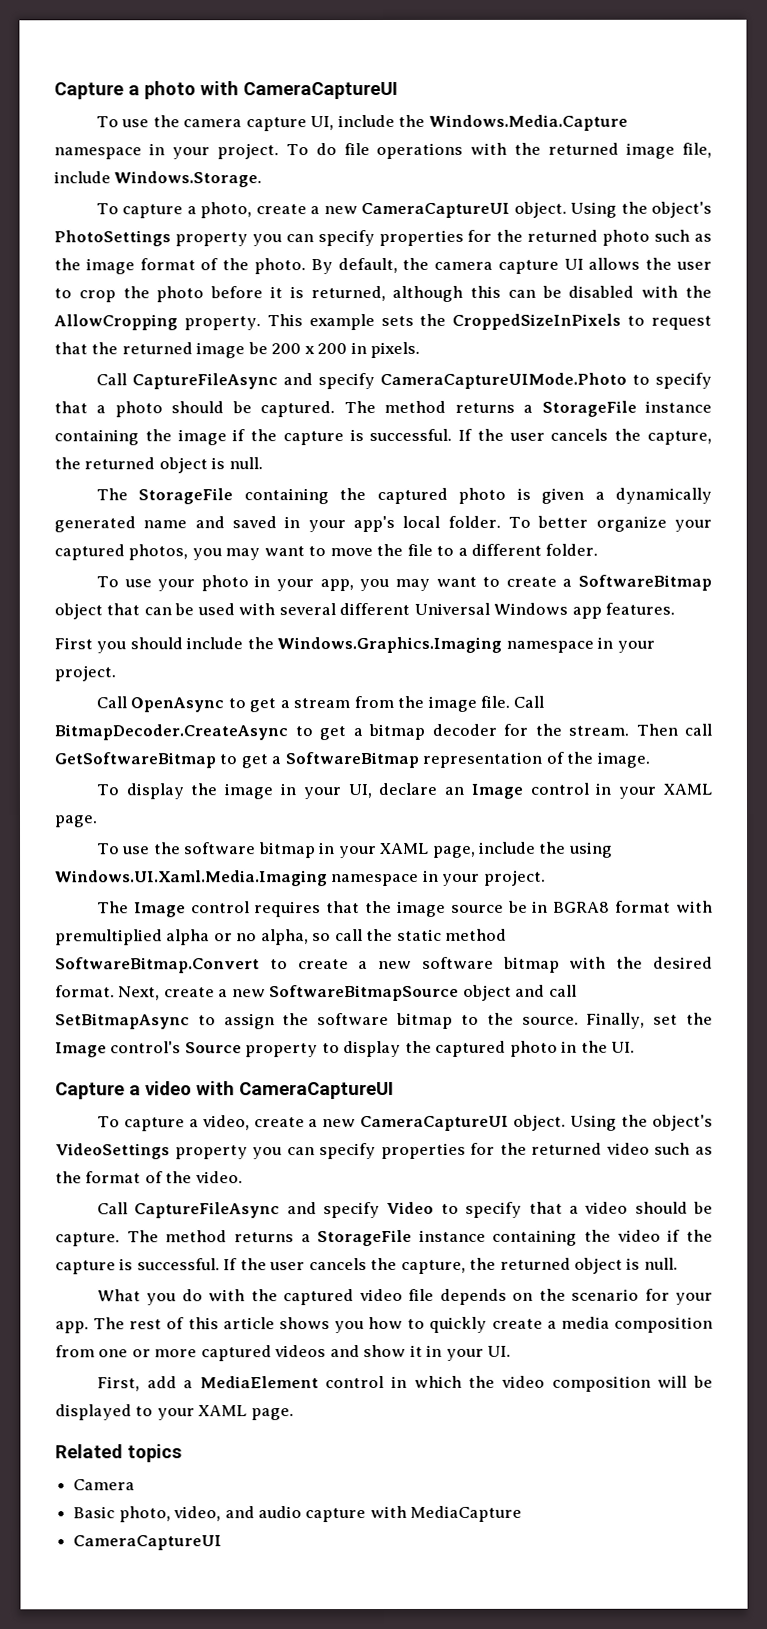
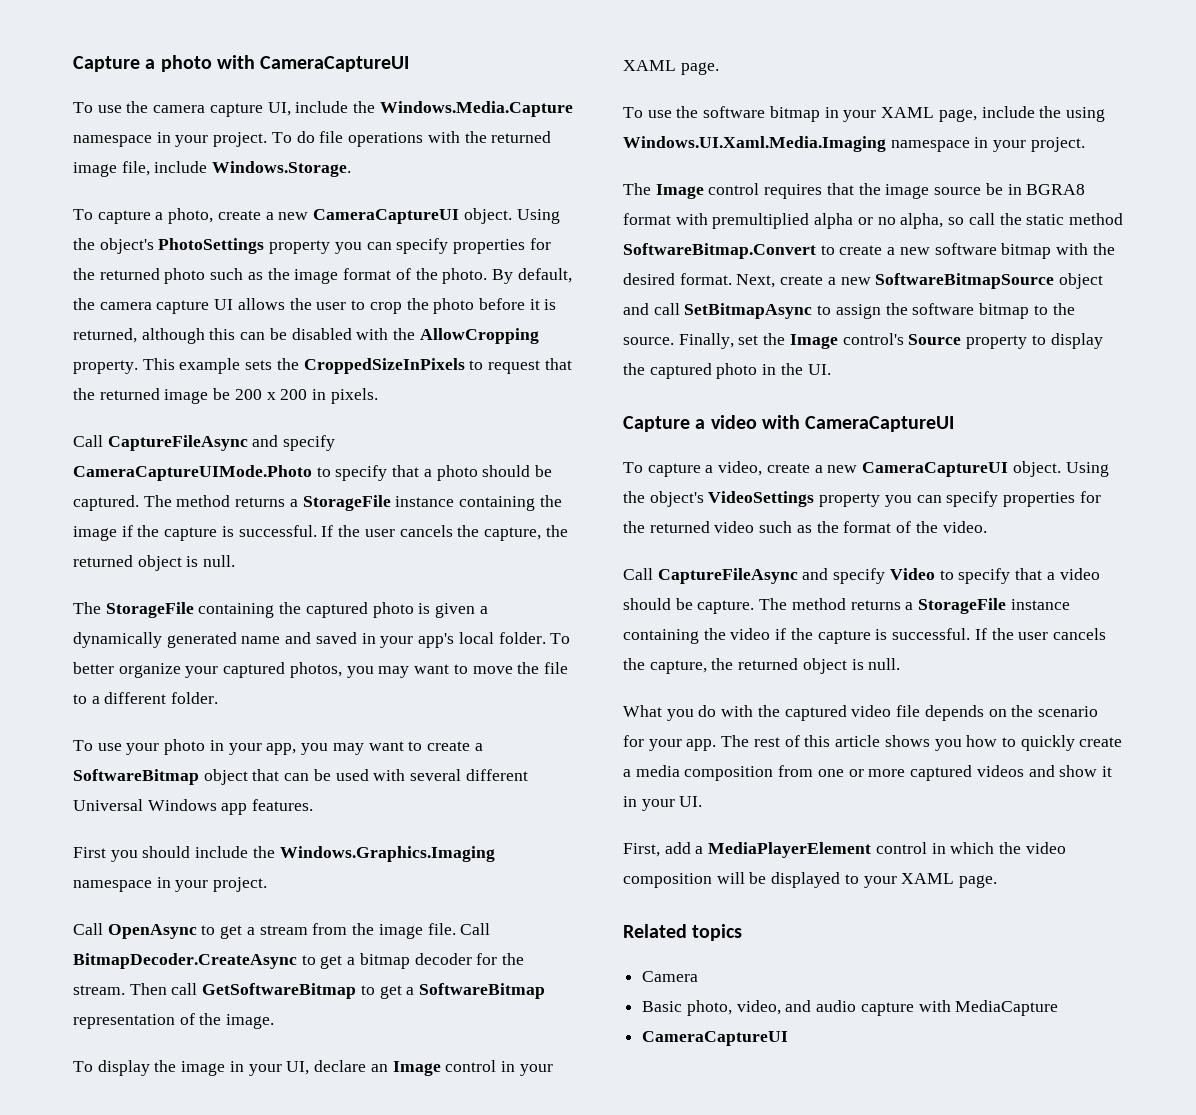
[199,1376,319,1389] MediaElement -> [708,842,872,858] MediaPlayerElement

